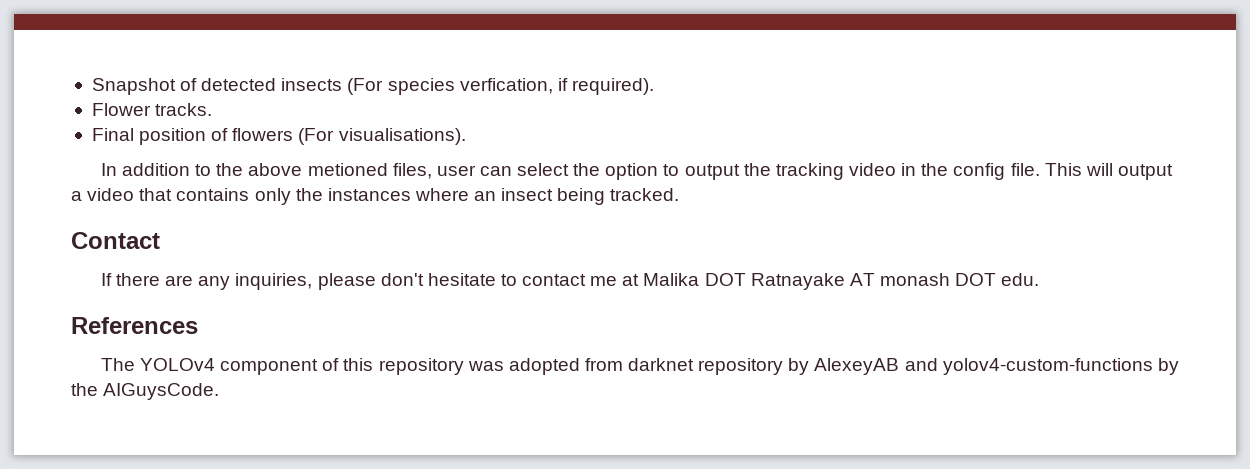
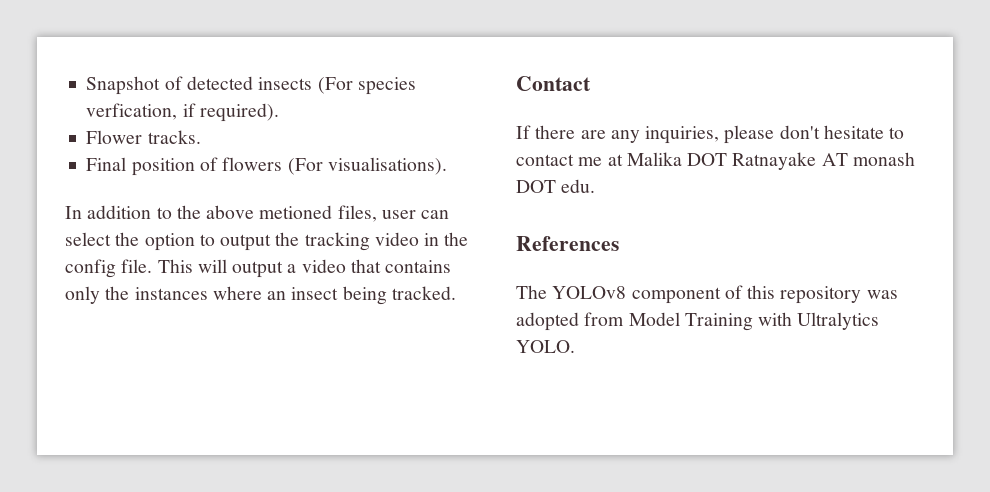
[140,358,216,371] YOLOv4 -> [552,286,627,299] YOLOv8
[628,358,1179,375] [71,383,220,400] darknet repository by AlexeyAB and yolov4-custom-functions by the AIGuysCode. -> [628,312,880,331] [516,340,575,353] Model Training with Ultralytics YOLO.

